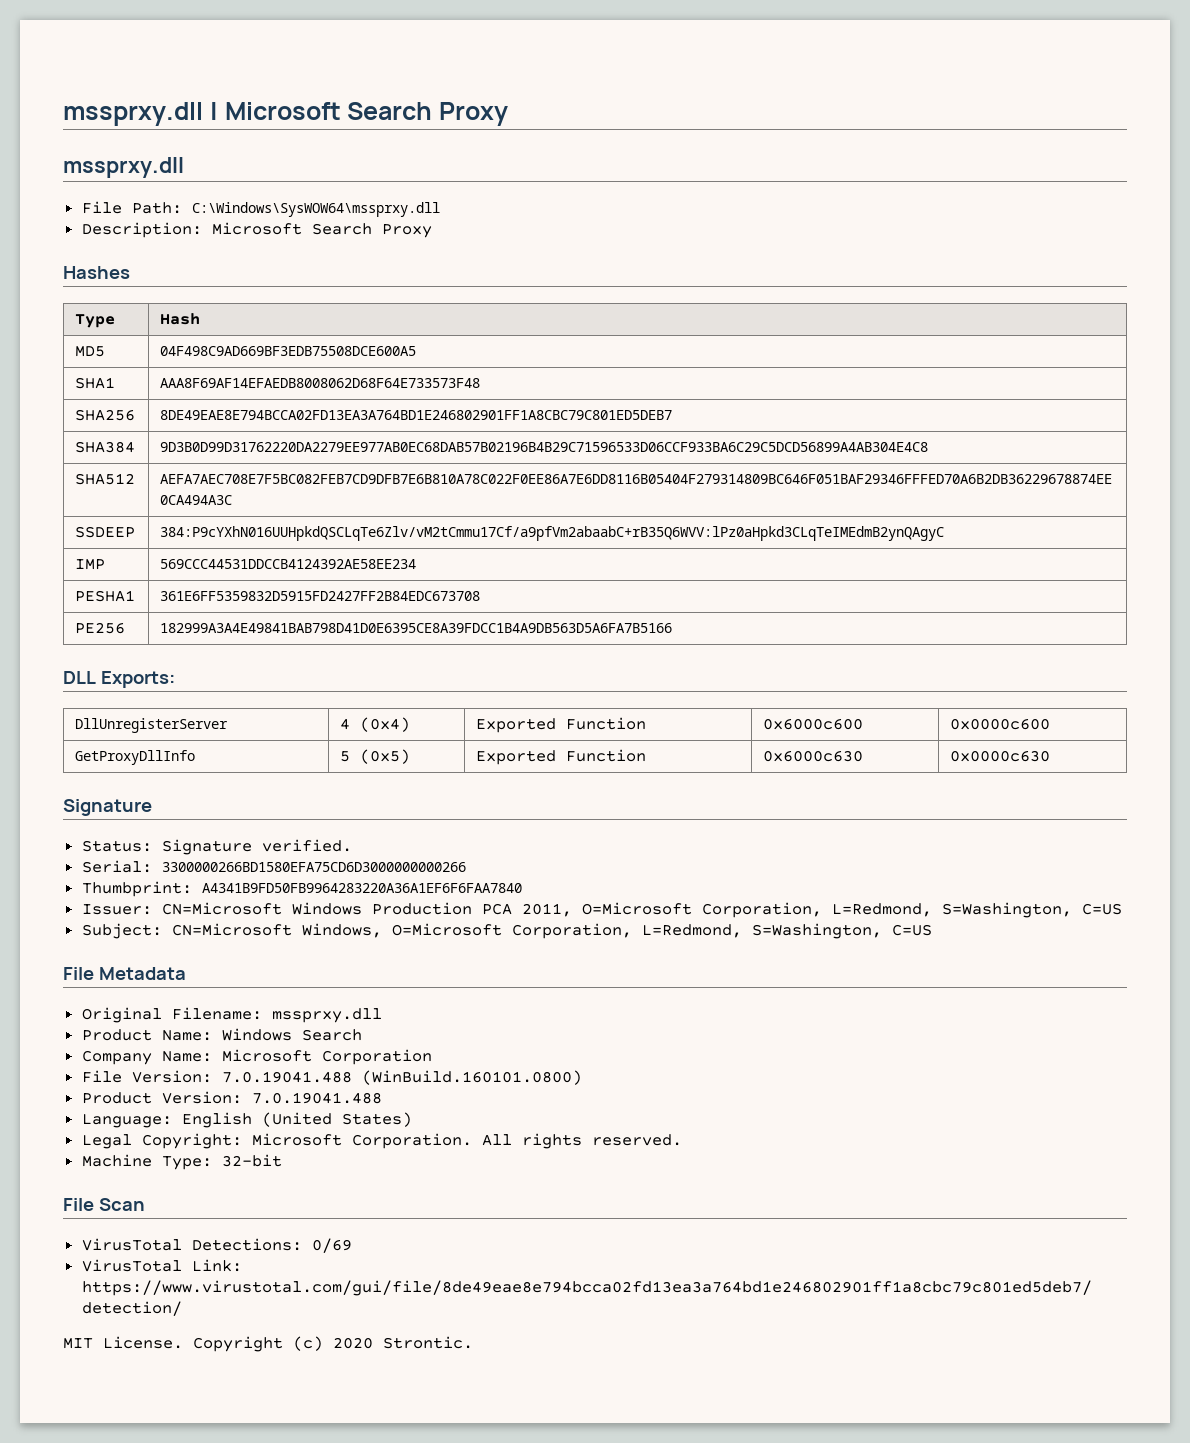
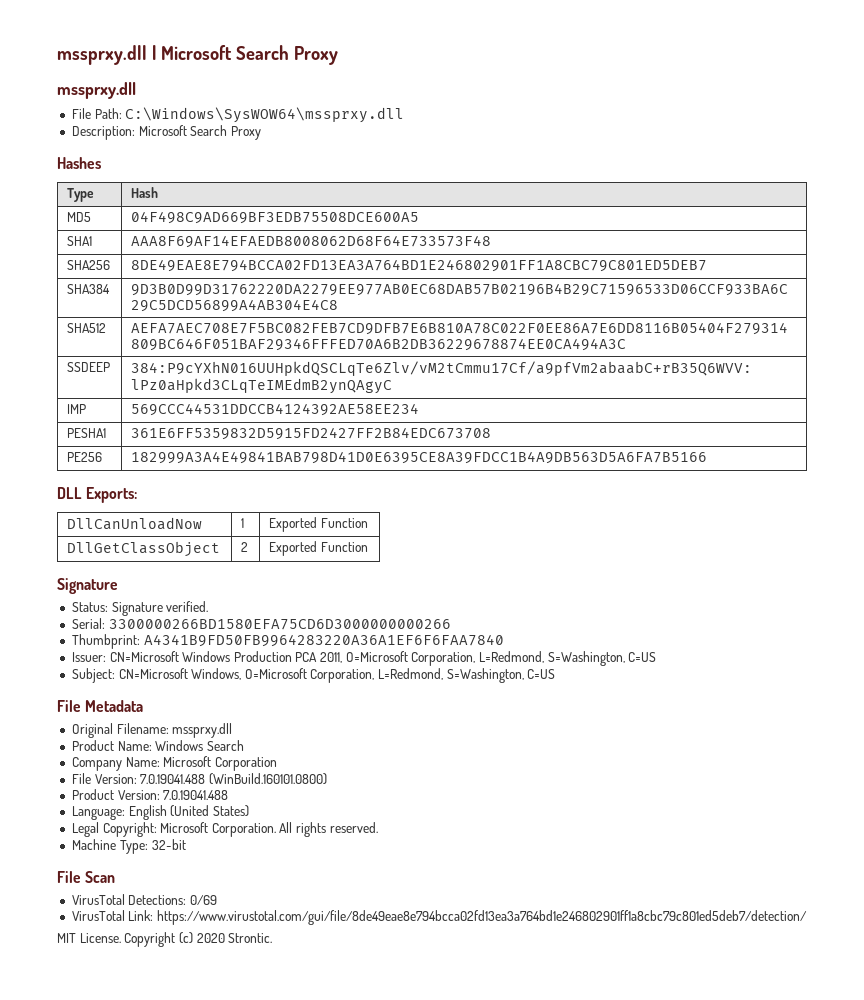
[75,718,229,733] [340,717,411,732] [476,717,647,733] [763,718,864,730] [950,718,1051,730] [75,750,196,765] [340,749,411,764] [476,749,647,765] [763,750,864,762] [950,750,1051,762] DllUnregisterServer | 4 (0x4) | Exported Function | 0x6000c600 | 0x0000c600 // GetProxyDllInfo | 5 (0x5) | Exported Function | 0x6000c630 | 0x0000c630 -> [67,517,203,530] [241,518,245,528] [269,517,368,532] [67,541,221,557] [241,542,249,552] [269,541,368,556] DllCanUnloadNow | 1 | Exported Function // DllGetClassObject | 2 | Exported Function

